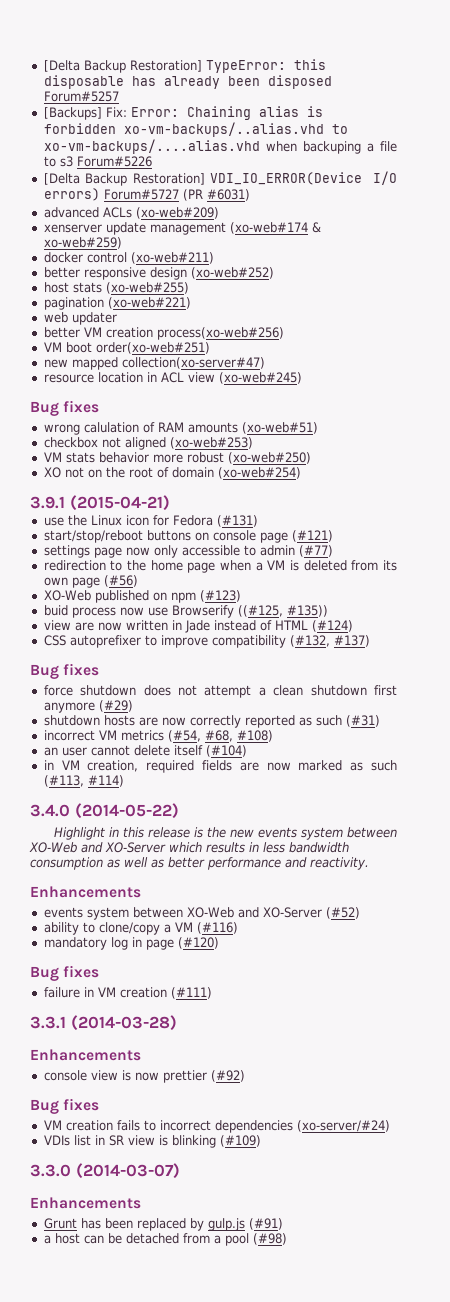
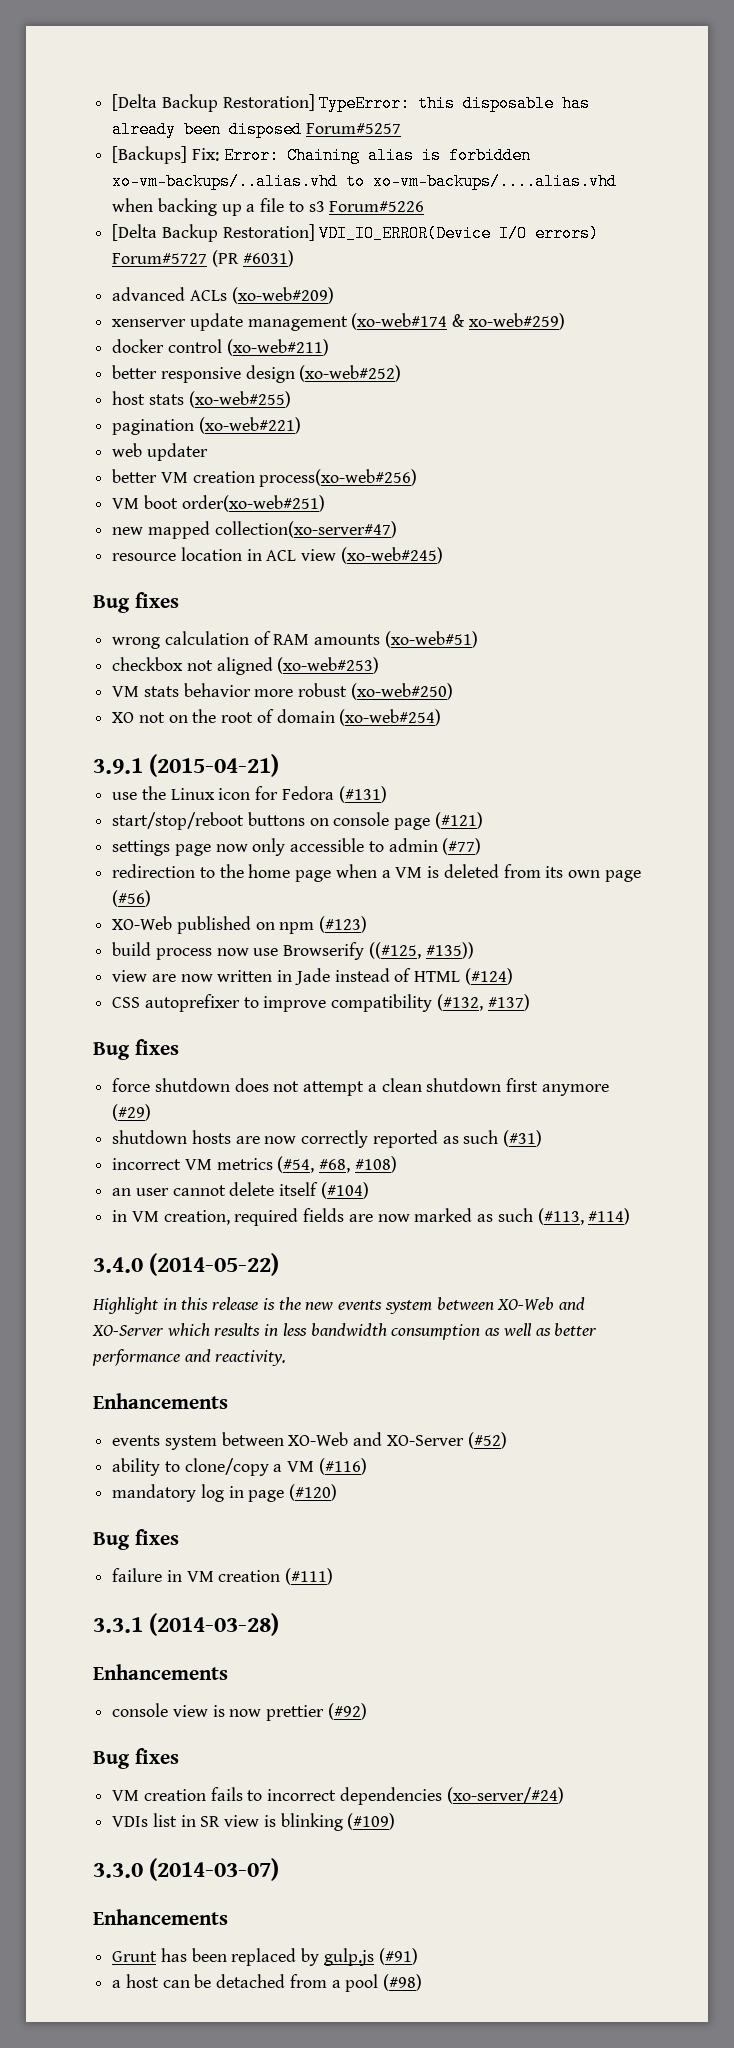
[302,141,361,154] backuping -> [157,198,242,216] backing up
[83,422,139,433] calulation -> [164,631,249,645] calculation
[43,605,68,616] buid -> [112,942,152,956] build

